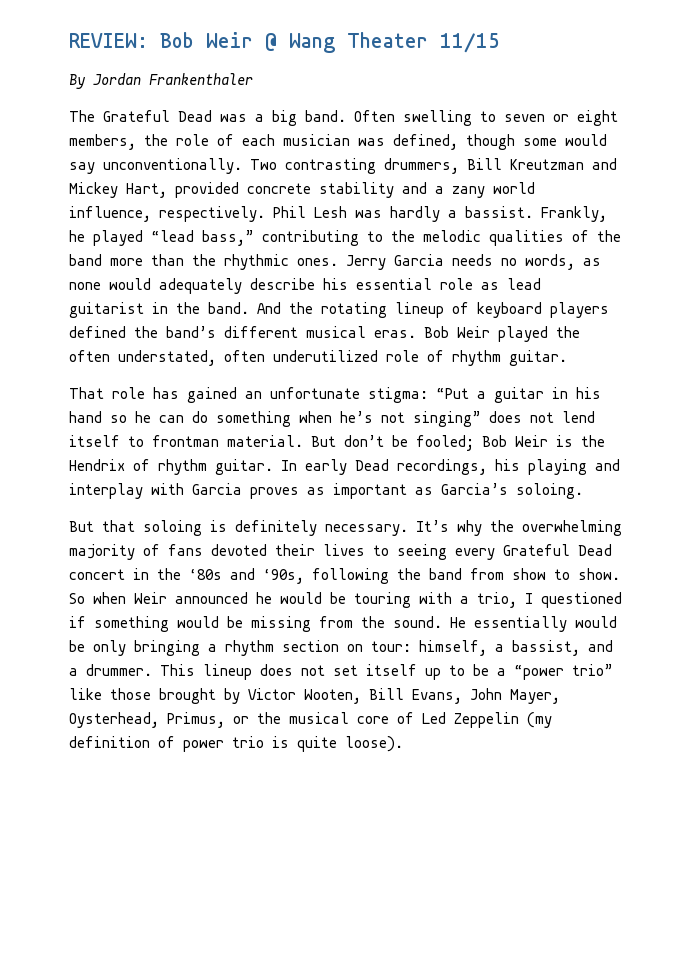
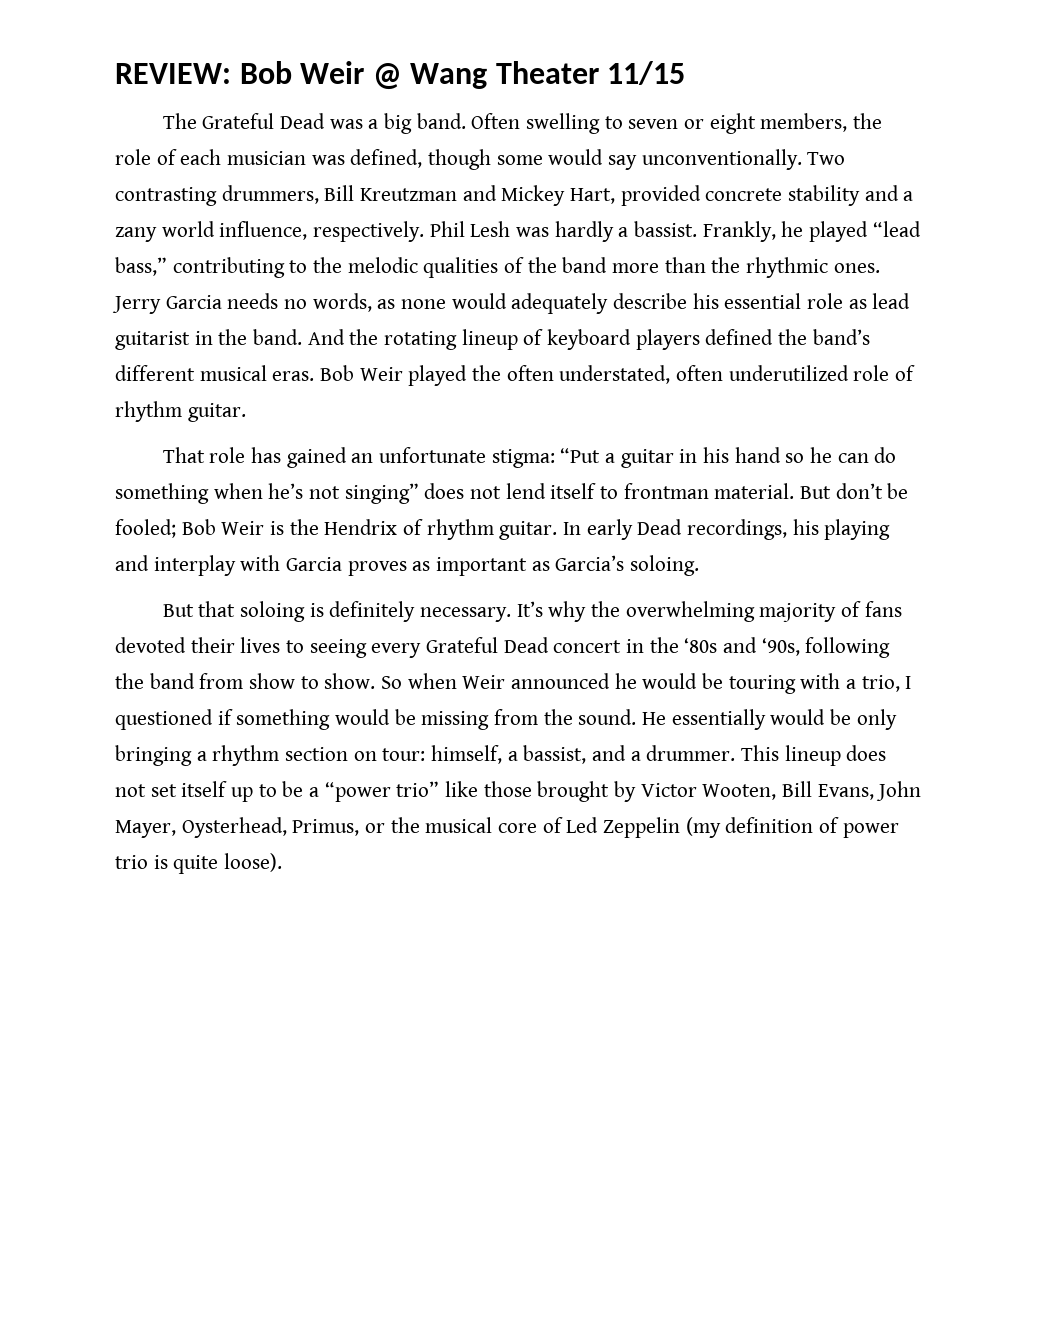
[69,73,253,89] // By Jordan Frankenthaler -> (686, 73) none

